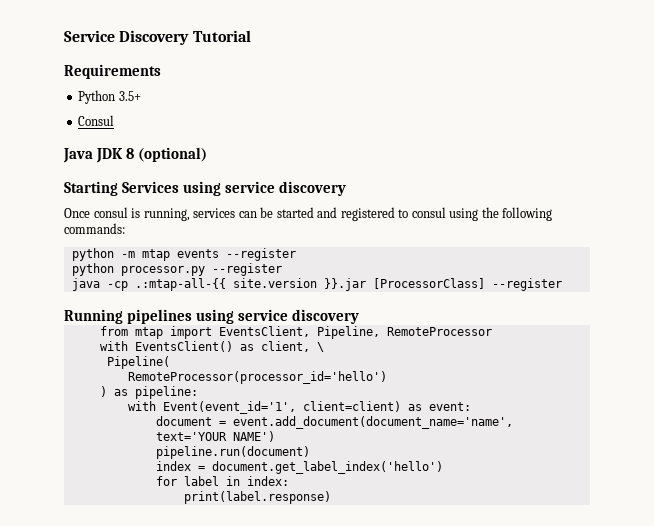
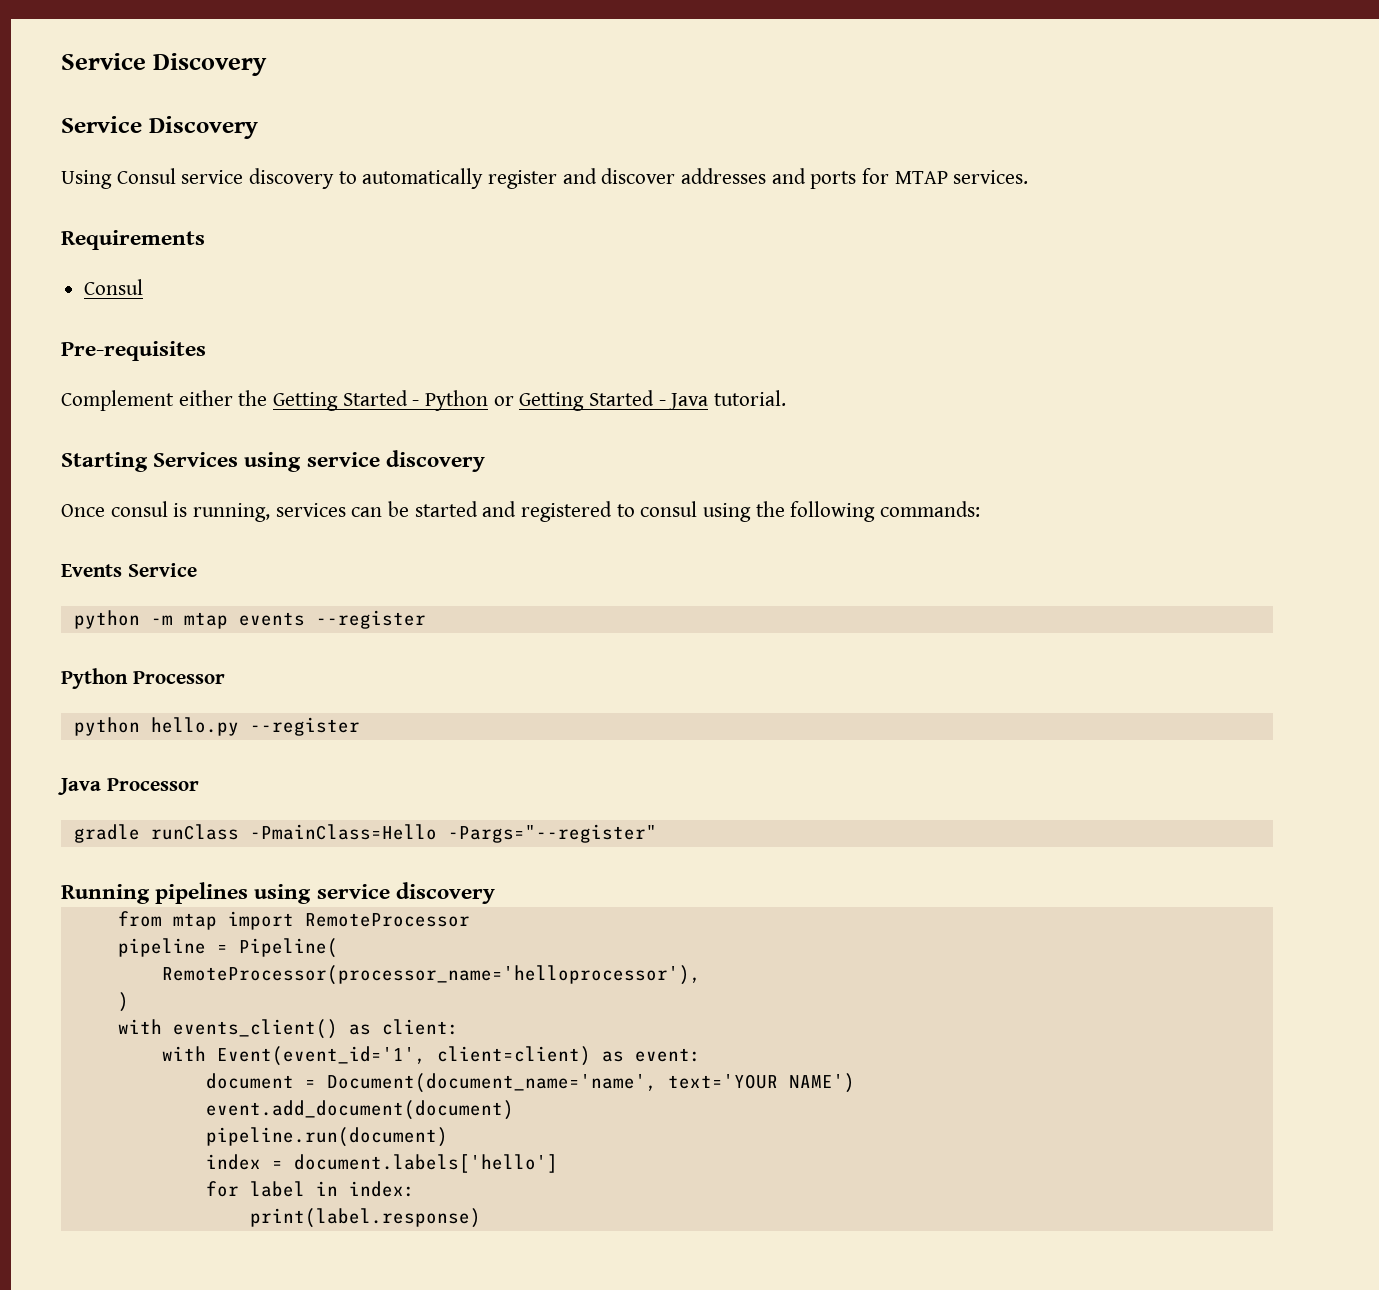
[64,30,251,45] Service Discovery Tutorial -> [61,53,267,76] [61,116,258,139] [61,168,1029,189] Service Discovery // Service Discovery // Using Consul service discovery to automatically register and discover addresses and ports for MTAP services.
[78,90,141,104] // Python 3.5+ -> (205, 240) none
[63,147,207,163] Java JDK 8 (optional) -> [61,341,206,361] [61,390,787,411] Pre-requisites // Complement either the Getting Started - Python or Getting Started - Java tutorial.
(125, 228) none -> [61,563,197,577] // Events Service
[71,263,282,276] [71,278,562,291] // python processor.py --register // java -cp .:mtap-all-{{ site.version }}.jar [ProcessorClass] --register -> [61,668,225,689] [73,717,360,736] [58,778,199,795] [73,824,657,843] // Python Processor // python hello.py --register // Java Processor // gradle runClass -PmainClass=Hello -Pargs="--register"
[218,326,380,339] EventsClient, Pipeline, -> (294, 920) none
[99,341,324,352] with EventsClient() as client, \ // -> [117,938,228,957] pipeline =
[127,371,387,384] RemoteProcessor(processor_id='hello') -> [161,965,701,985] RemoteProcessor(processor_name='helloprocessor'),
[113,386,198,399] as pipeline: -> [117,1019,459,1039] // with events_client() as client:
[232,416,513,429] event.add_document(document_name='name', -> [326,1073,657,1093] Document(document_name='name',
(275, 436) none -> [205,1100,514,1120] // event.add_document(document)
[211,461,443,474] document.get_label_index('hello') -> [293,1154,558,1173] document.labels['hello']

